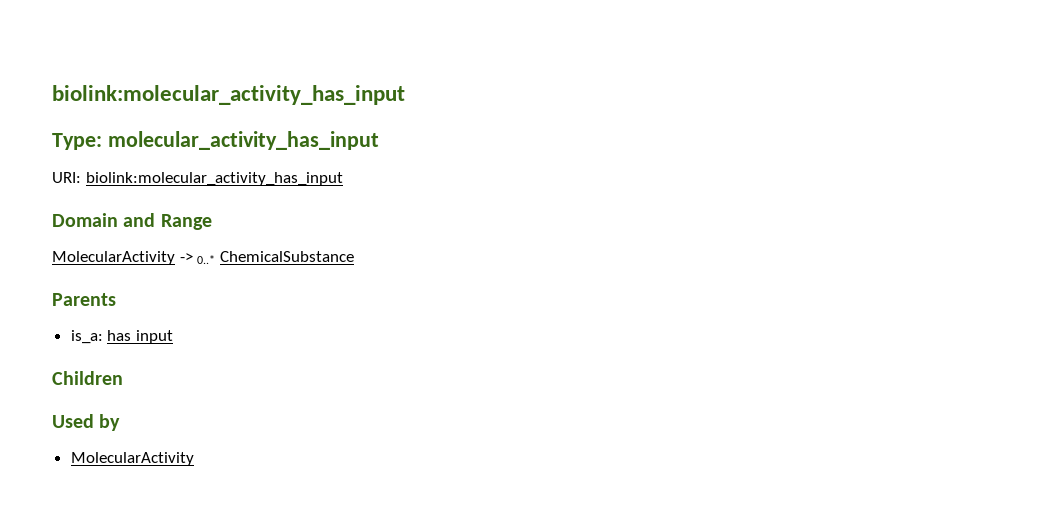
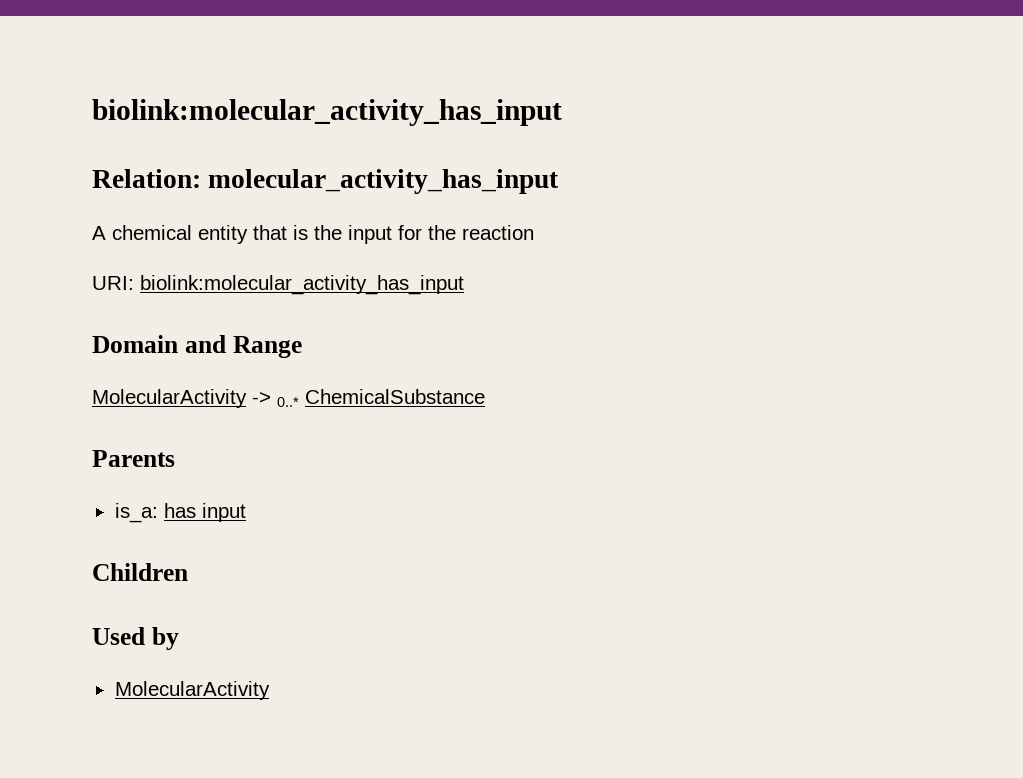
[52,85,405,105] [52,133,102,150] biolink:molecular_activity_has_input // Type: -> [92,99,562,126] [92,169,201,188] biolink:molecular_activity_has_input // Relation:
(379, 140) none -> [92,225,534,244] // A chemical entity that is the input for the reaction

